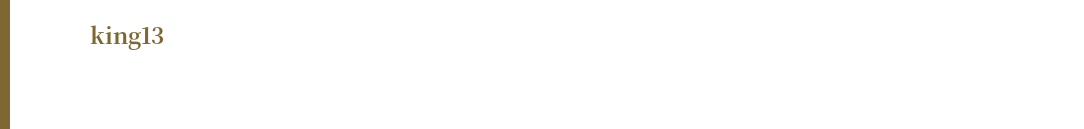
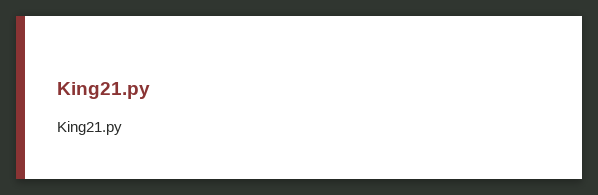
[90,25,164,50] king13 -> [57,82,150,99] [57,121,122,135] King21.py // King21.py

